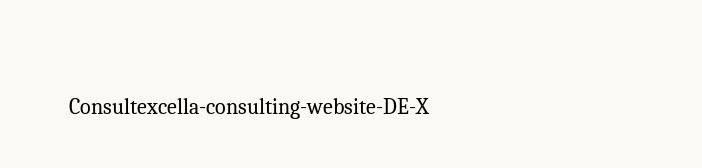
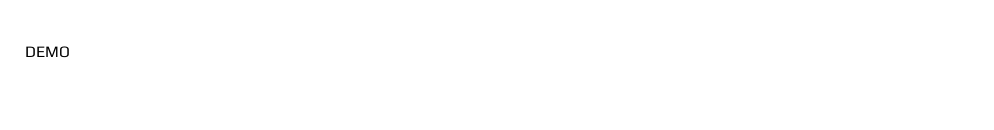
[69,98,430,119] Consultexcella-consulting-website-DE-X -> [25,46,70,58] DEMO

